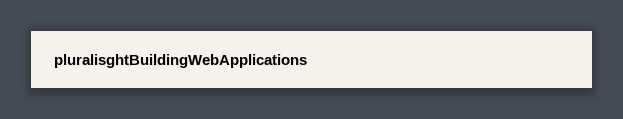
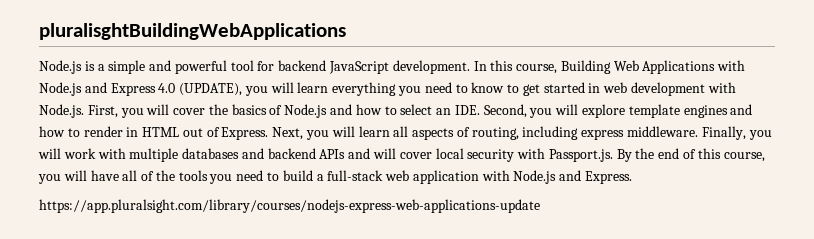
(307, 61) none -> [39,60,746,74] [39,82,736,96] [39,104,753,118] [39,126,772,140] [38,148,765,162] [38,170,633,184] [39,199,540,213] // Node.js is a simple and powerful tool for backend JavaScript development. In this course, Building Web Applications with Node.js and Express 4.0 (UPDATE), you will learn everything you need to know to get started in web development with Node.js. First, you will cover the basics of Node.js and how to select an IDE. Second, you will explore template engines and how to render in HTML out of Express. Next, you will learn all aspects of routing, including express middleware. Finally, you will work with multiple databases and backend APIs and will cover local security with Passport.js. By the end of this course, you will have all of the tools you need to build a full-stack web application with Node.js and Express. // https://app.pluralsight.com/library/courses/nodejs-express-web-applications-update

